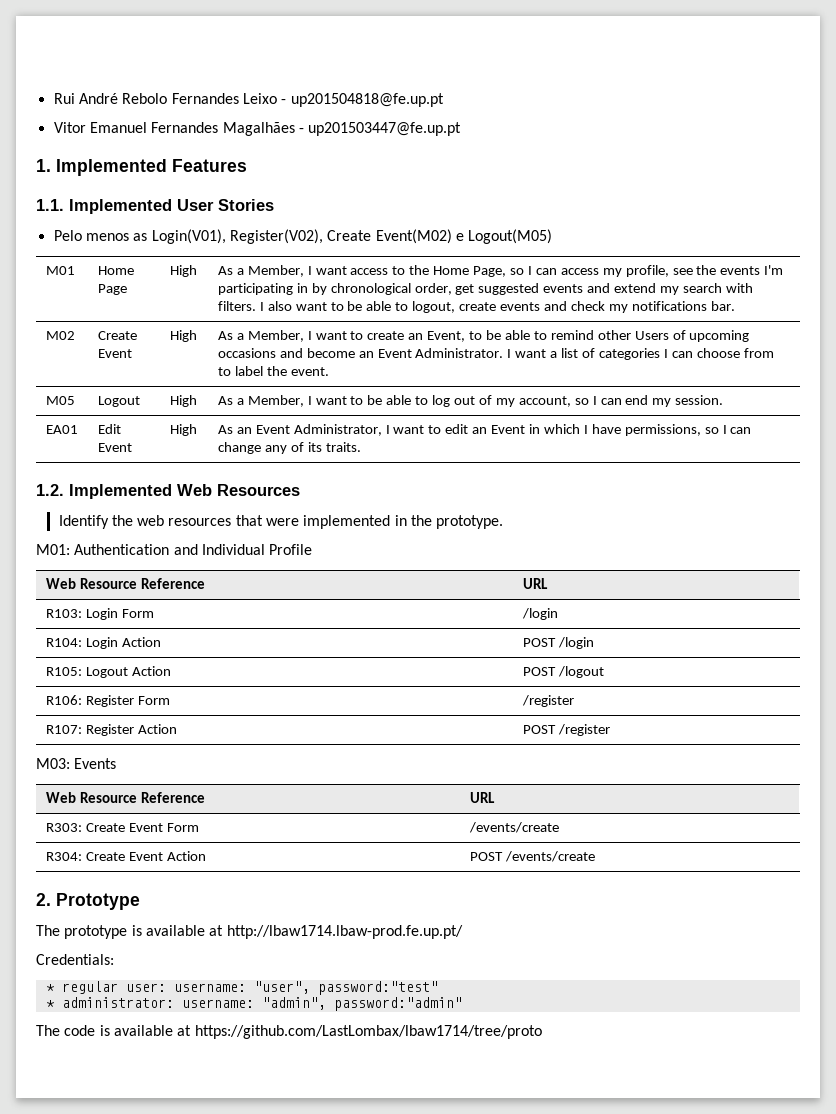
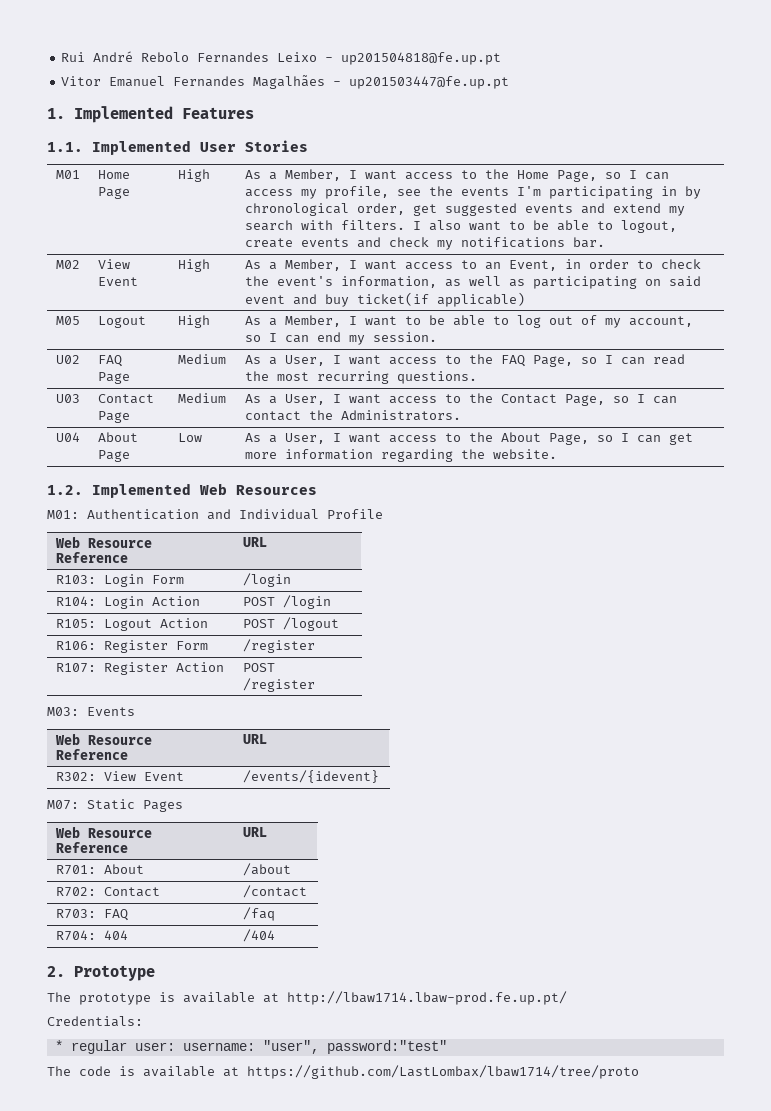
[53,229,553,244] // Pelo menos as Login(V01), Register(V02), Create Event(M02) e Logout(M05) -> (308, 146) none
[97,331,137,340] Create -> [97,259,130,269] View
[350,330,750,342] [217,348,774,360] [217,366,329,376] to create an Event, to be able to remind other Users of upcoming occasions and become an Event Administrator. I want a list of categories I can choose from to label the event. -> [404,259,701,271] [244,276,701,289] [244,292,525,307] access to an Event, in order to check the event's information, as well as participating on said event and buy ticket(if applicable)
[45,425,78,434] [97,424,121,434] [97,443,132,452] [169,424,197,436] [217,424,752,436] [217,442,361,454] [36,484,300,499] [58,515,504,529] EA01 | Edit Event | High | As an Event Administrator, I want to edit an Event in which I have permissions, so I can change any of its traits. // 1.2. Implemented Web Resources // Identify the web resources that were implemented in the prototype. -> [55,355,80,364] [97,355,122,367] [97,372,130,384] [177,354,226,364] [244,354,685,367] [244,371,477,384] [55,394,80,403] [97,394,154,404] [97,411,130,423] [177,393,226,403] [244,393,677,406] [244,410,461,421] [55,432,80,442] [97,432,138,442] [97,450,130,462] [177,433,202,442] [244,432,693,445] [244,449,557,462] [47,483,317,498] U02 | FAQ Page | Medium | As a User, I want access to the FAQ Page, so I can read the most recurring questions. // U03 | Contact Page | Medium | As a User, I want access to the Contact Page, so I can contact the Administrators. // U04 | About Page | Low | As a User, I want access to the About Page, so I can get more information regarding the website. // 1.2. Implemented Web Resources
[45,823,199,832] [468,822,559,833] [45,851,206,861] [469,851,595,862] R303: Create Event Form | /events/create // R304: Create Event Action | POST /events/create -> [55,771,184,781] [242,770,379,783] [47,799,183,812] [54,826,152,838] [55,842,128,853] [242,827,267,837] [55,864,144,875] [242,863,291,876] [55,887,160,897] [242,885,307,898] [55,909,128,921] [242,907,275,921] [55,930,128,941] [242,929,275,942] R302: View Event | /events/{idevent} // M07: Static Pages // Web Resource Reference | URL // R701: About | /about // R702: Contact | /contact // R703: FAQ | /faq // R704: 404 | /404
[45,997,462,1011] // * administrator: username: "admin", password:"admin" -> (447, 1047) none

